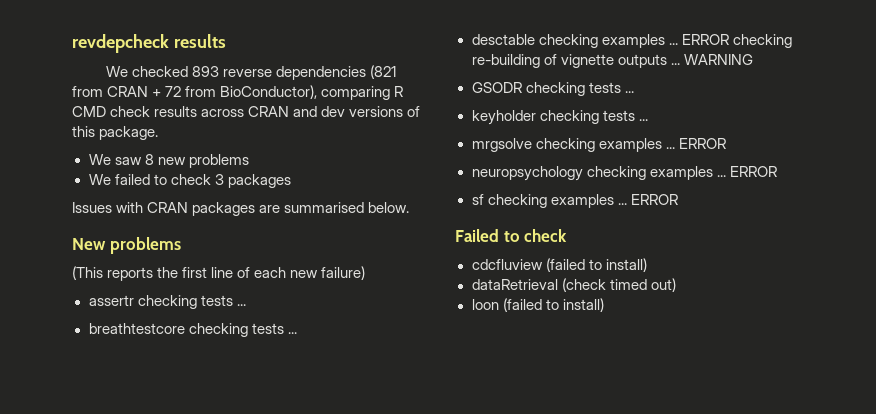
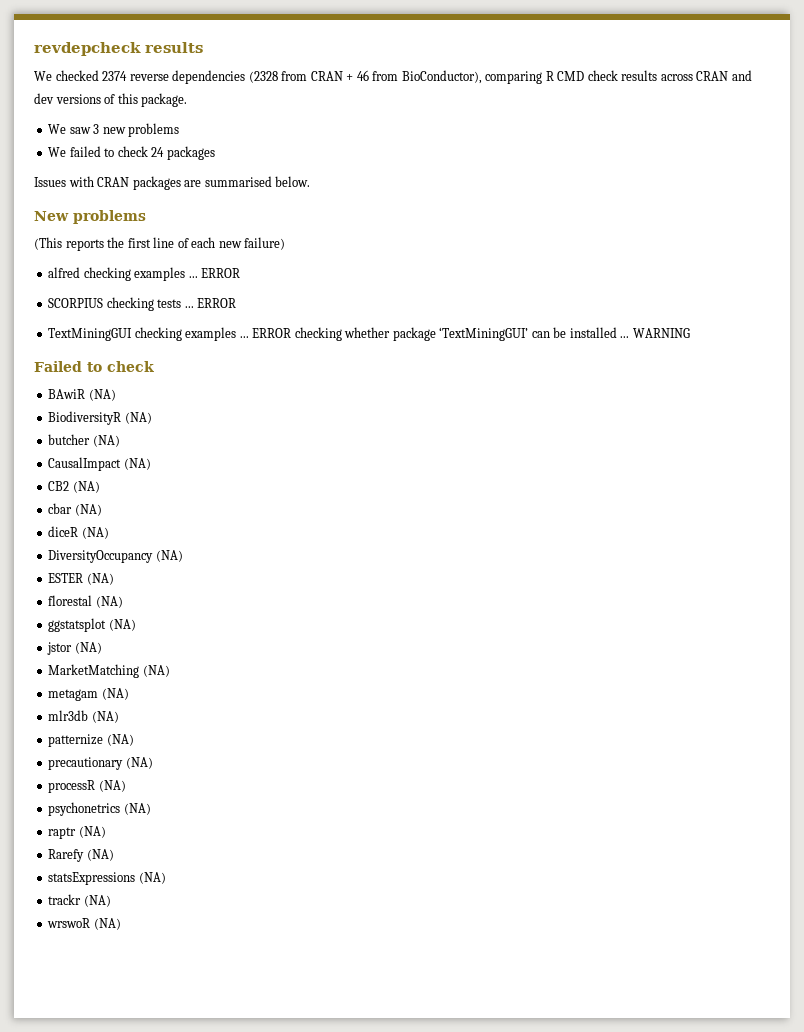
[192,66,220,77] 893 -> [102,71,128,81] 2374
[370,65,397,79] (821 -> [248,71,278,83] (2328
[165,86,182,97] 72 -> [356,70,369,81] 46
[144,154,154,165] 8 -> [93,124,100,134] 3
[214,174,224,185] 3 -> [151,147,165,157] 24
[88,295,246,309] [88,323,297,337] [471,34,535,45] assertr checking tests ... // breathtestcore checking tests ... // desctable -> [48,267,241,281] [48,297,237,311] [48,328,133,341] alfred checking examples ... ERROR // SCORPIUS checking tests ... ERROR // TextMiningGUI
[471,54,753,68] [471,82,634,96] [471,110,648,125] [471,138,726,152] [471,166,777,181] [471,194,678,208] [455,229,568,242] [471,258,647,272] [471,278,676,292] [471,298,604,312] re-building of vignette outputs ... WARNING // GSODR checking tests ... // keyholder checking tests ... // mrgsolve checking examples ... ERROR // neuropsychology checking examples ... ERROR // sf checking examples ... ERROR // Failed to check // cdcfluview (failed to install) // dataRetrieval (check timed out) // loon (failed to install) -> [344,327,690,341] [34,361,154,372] [48,389,116,401] [48,411,152,425] [48,434,120,447] [48,457,151,471] [48,481,100,493] [48,503,102,516] [48,526,109,539] [48,550,183,563] [48,573,114,585] [48,595,123,608] [48,618,136,632] [47,642,102,655] [48,664,170,678] [48,688,129,701] [48,710,119,723] [48,734,134,747] [48,757,153,770] [48,780,126,793] [48,802,151,816] [48,826,106,839] [48,849,114,862] [48,872,166,885] [48,894,111,907] [47,918,121,930] whether package ‘TextMiningGUI’ can be installed ... WARNING // Failed to check // BAwiR (NA) // BiodiversityR (NA) // butcher (NA) // CausalImpact (NA) // CB2 (NA) // cbar (NA) // diceR (NA) // DiversityOccupancy (NA) // ESTER (NA) // florestal (NA) // ggstatsplot (NA) // jstor (NA) // MarketMatching (NA) // metagam (NA) // mlr3db (NA) // patternize (NA) // precautionary (NA) // processR (NA) // psychonetrics (NA) // raptr (NA) // Rarefy (NA) // statsExpressions (NA) // trackr (NA) // wrswoR (NA)

